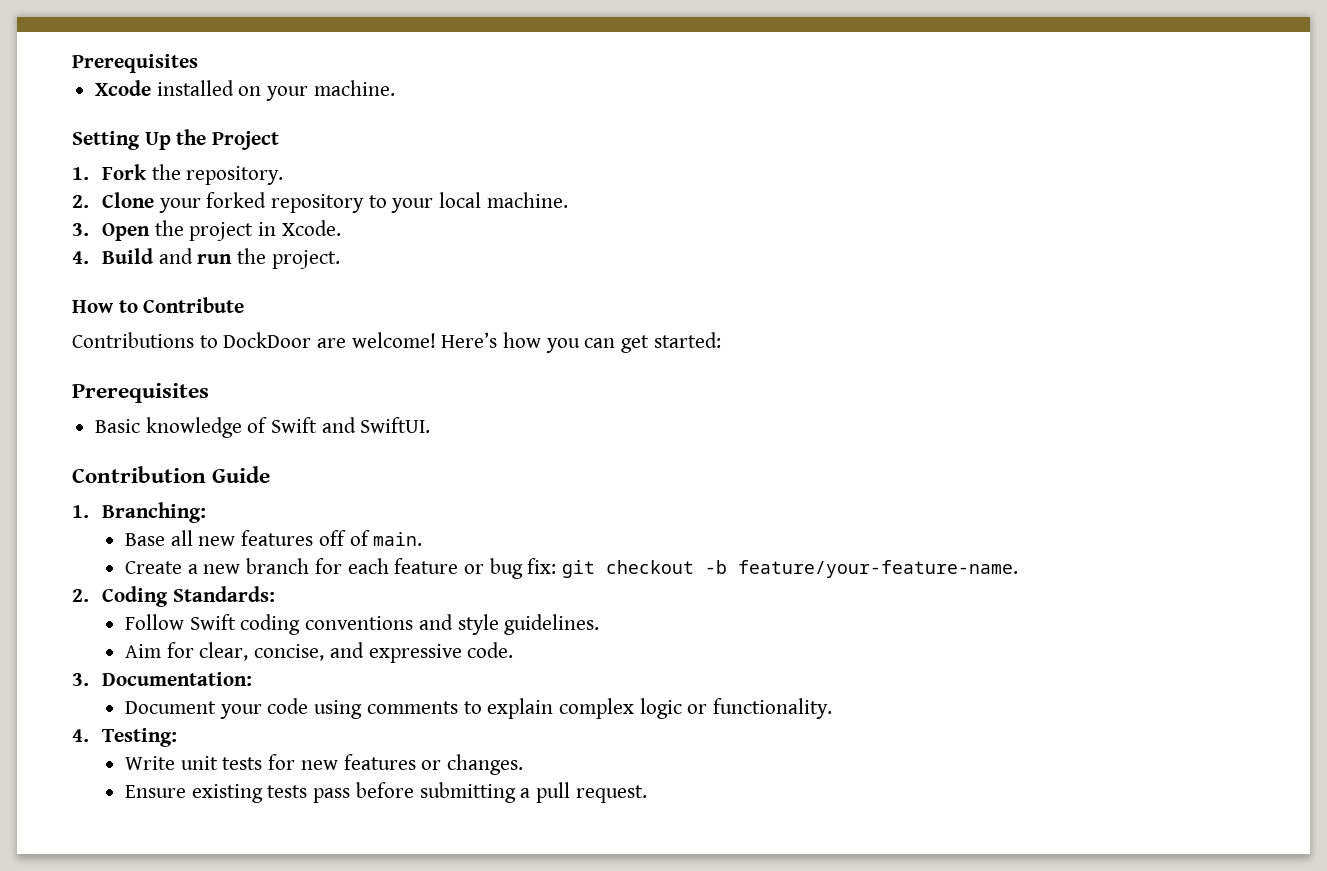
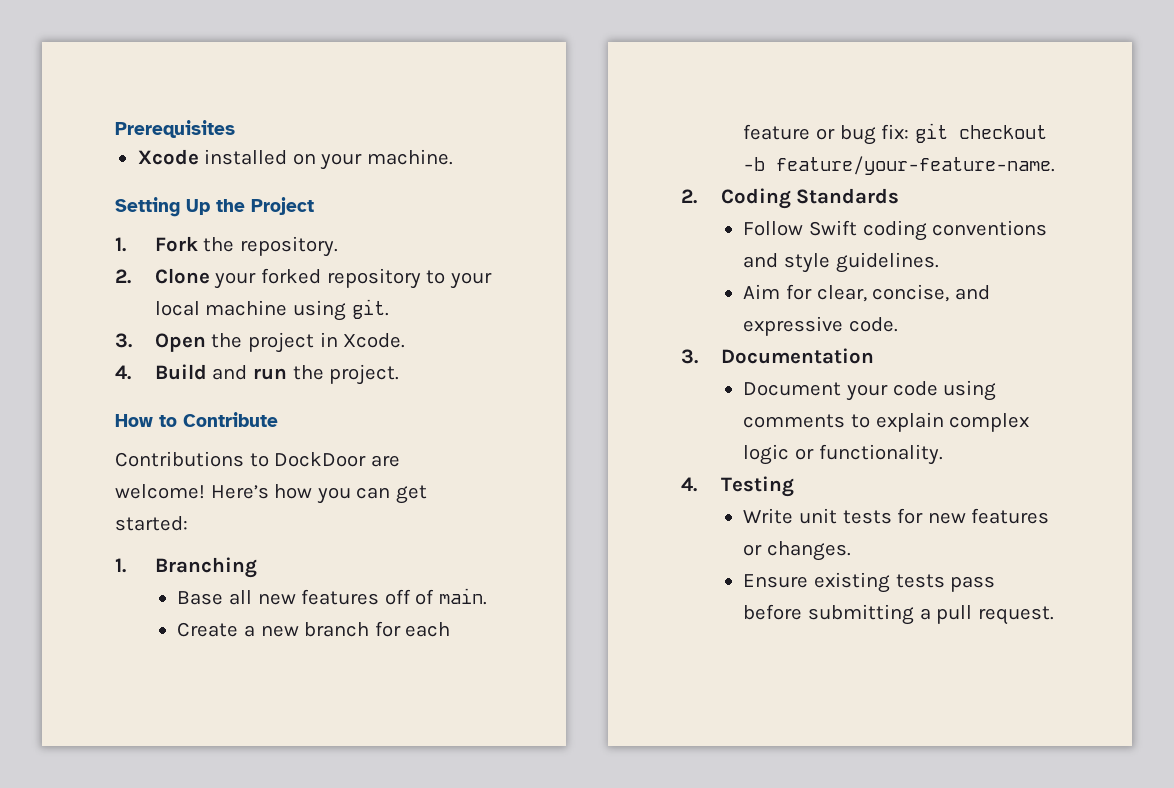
[486,192,568,208] machine. -> [205,299,389,321] machine using git.
[72,383,209,403] [95,417,431,438] [72,466,271,483] [72,502,207,523] // Prerequisites // Basic knowledge of Swift and SwiftUI. // Contribution Guide // 1. Branching: -> [115,557,257,578] // 1. Branching
[172,586,275,602] Standards: -> [796,188,900,204] Standards
[102,672,253,686] Documentation: -> [720,348,874,364] Documentation
[102,728,178,747] Testing: -> [720,476,794,497] Testing

